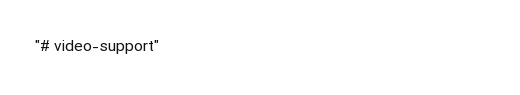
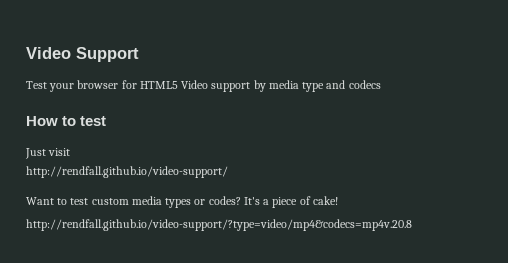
[35,40,160,54] "# video-support" -> [26,47,139,62] [26,80,381,92] [26,116,107,126] [25,148,71,159] [26,166,228,178] [26,196,338,208] [26,219,412,231] Video Support // Test your browser for HTML5 Video support by media type and codecs // How to test // Just visit // http://rendfall.github.io/video-support/ // Want to test custom media types or codes? It's a piece of cake! // http://rendfall.github.io/video-support/?type=video/mp4&codecs=mp4v.20.8

